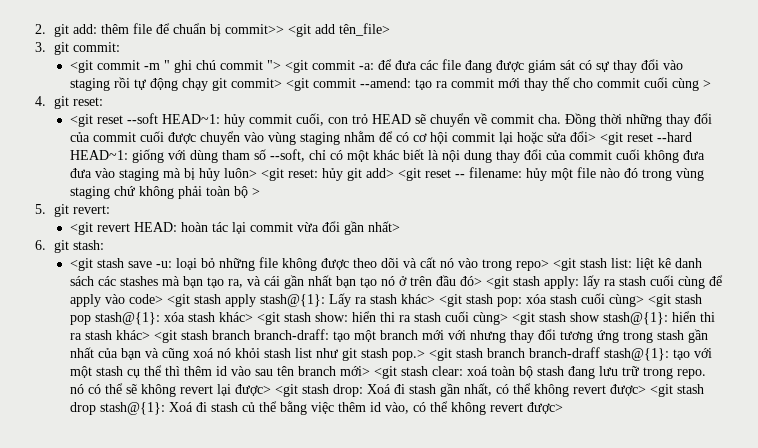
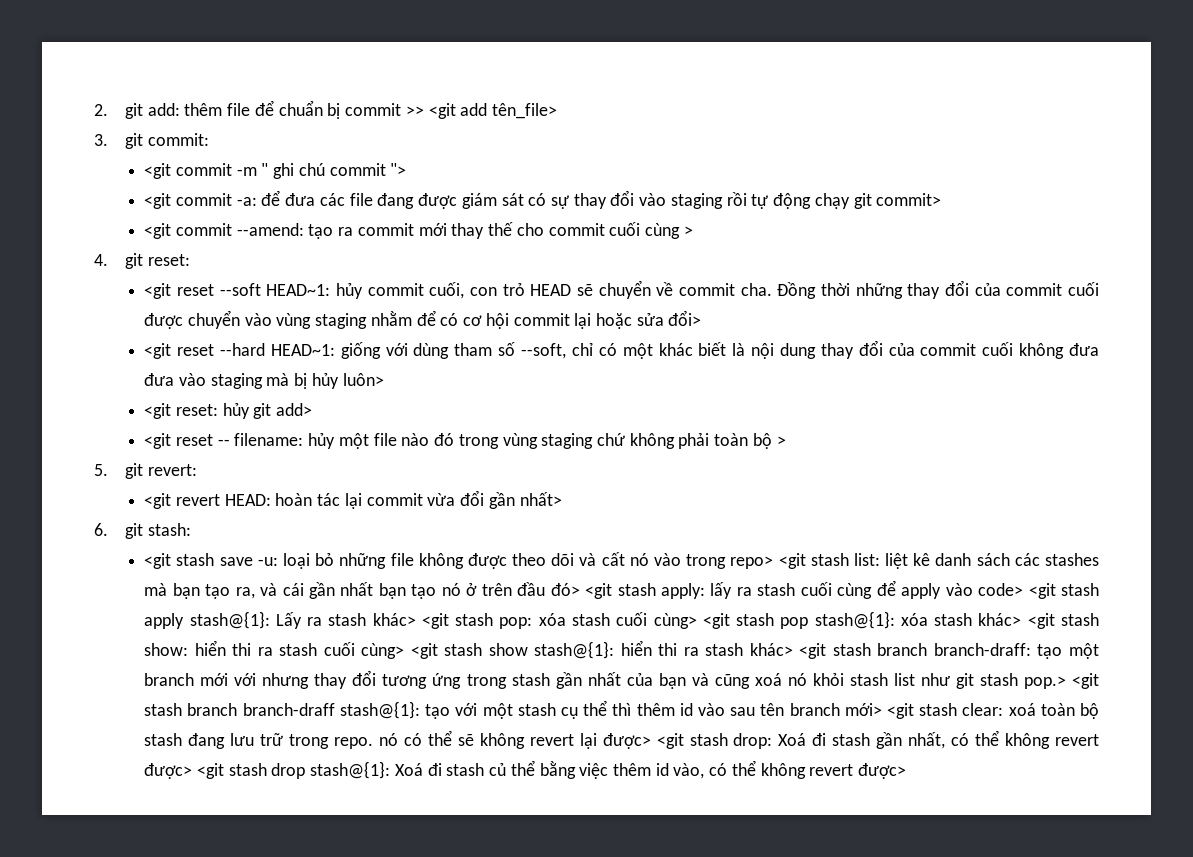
[225,24,285,34] commit>> -> [345,103,424,116] commit >>
(281, 65) none -> (407, 169) //
(282, 83) none -> (942, 199) //
(596, 136) none -> (702, 318) //
(257, 173) none -> (384, 379) //
(394, 173) none -> (313, 409) //

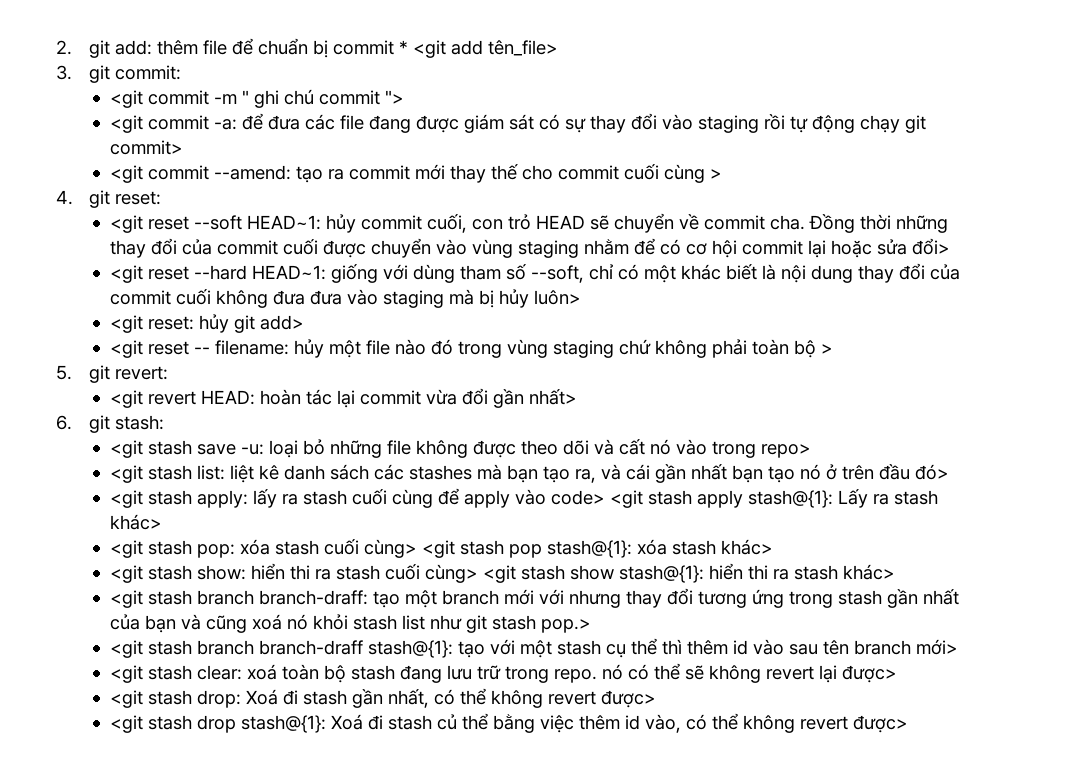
[405,106,424,116] >> -> [399,40,409,54] *
(774, 562) none -> (811, 451) //
(580, 589) none -> (949, 472) //
(416, 619) none -> (162, 522) //
(1022, 619) none -> (773, 547) //
(793, 649) none -> (895, 572) //
(1066, 682) none -> (591, 626) //
(882, 709) none -> (958, 647) //
(651, 741) none -> (897, 674) //
(193, 771) none -> (656, 699) //

